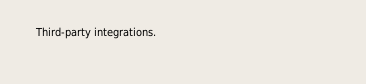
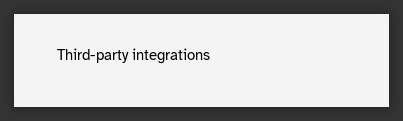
[94,27,156,39] integrations. -> [132,48,210,64] integrations

